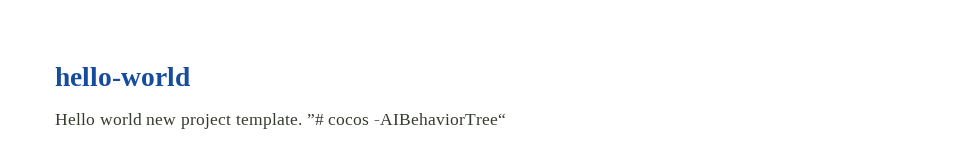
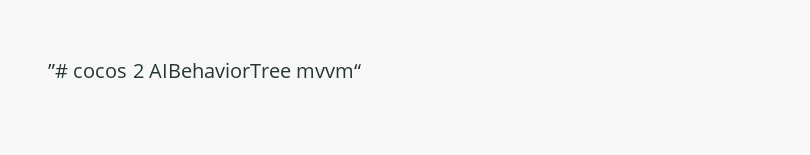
[55,67,190,86] [55,113,507,129] hello-world // Hello world new project template. ”# cocos -AIBehaviorTree“ -> [48,62,362,78] ”# cocos 2 AIBehaviorTree mvvm“

